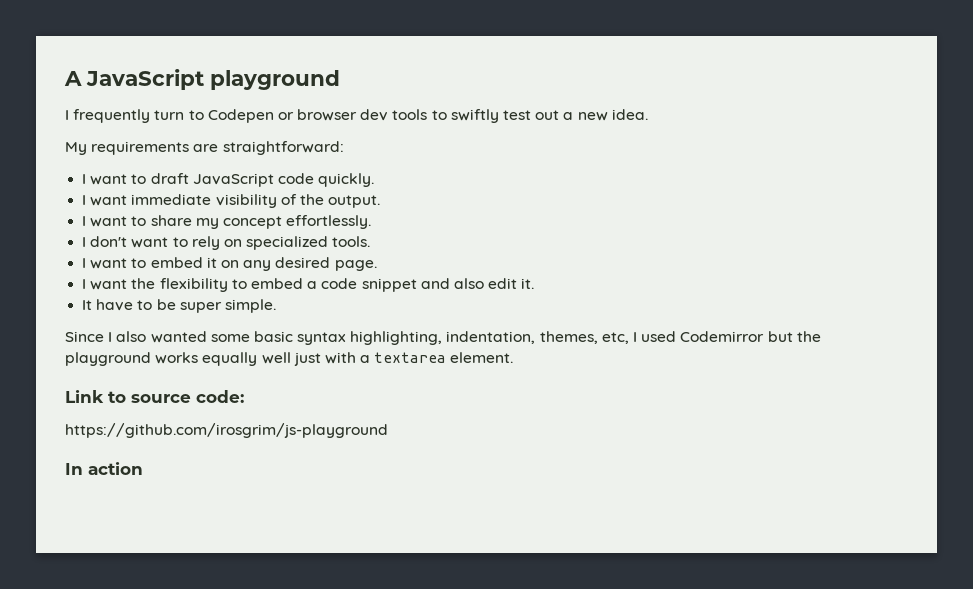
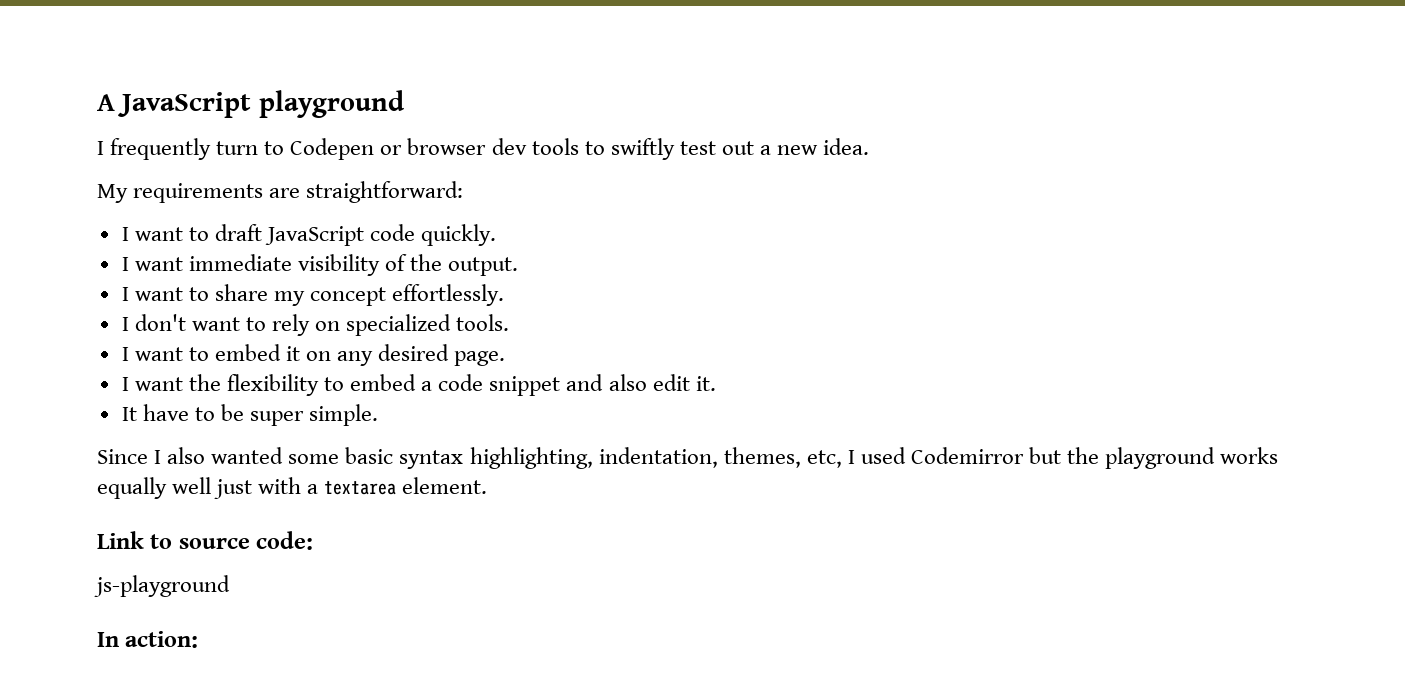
[65,423,388,438] https://github.com/irosgrim/js-playground -> [94,575,230,597] js-playground
[88,462,143,475] action -> [125,631,199,648] action:

